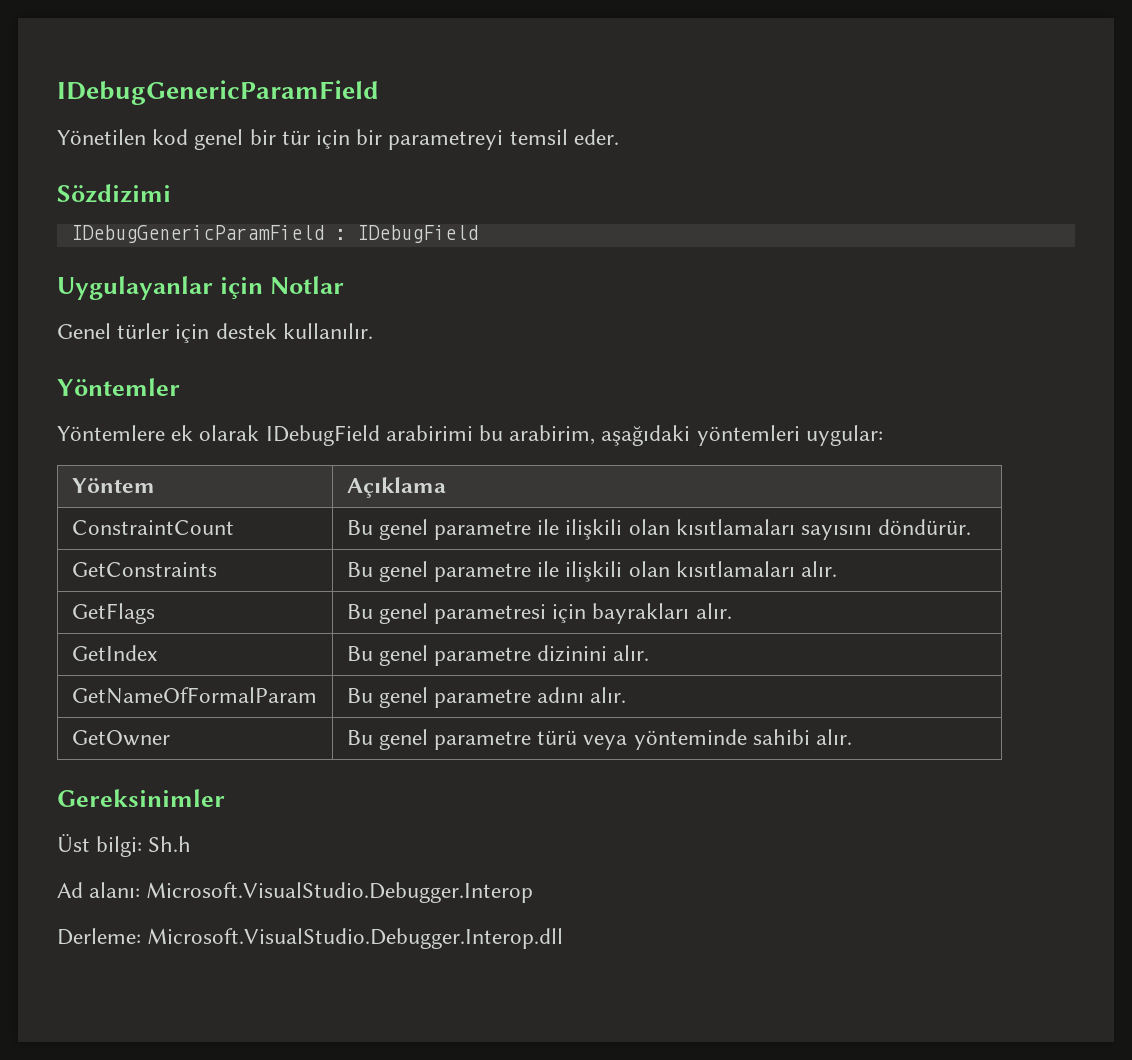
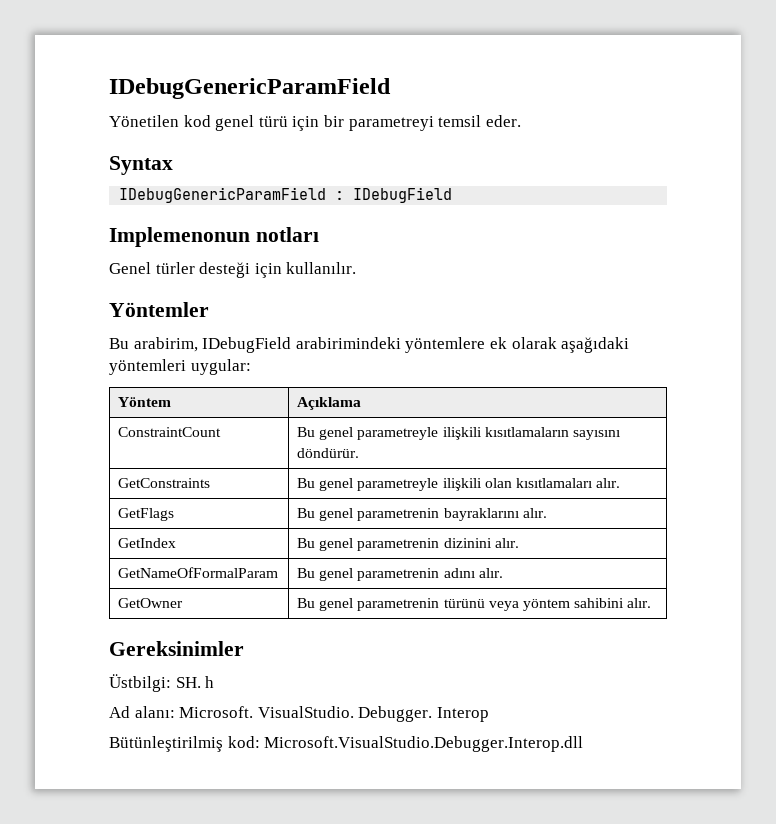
[249,129,310,145] bir tür -> [258,116,288,127] türü
[57,184,171,203] Sözdizimi -> [109,156,173,175] Syntax
[57,276,344,300] Uygulayanlar için Notlar -> [109,227,319,247] Implemenonun notları
[175,323,277,343] için destek -> [199,262,282,278] desteği için
[57,425,596,446] Yöntemlere ek olarak IDebugField arabirimi bu arabirim, -> [109,337,557,353] Bu arabirim, IDebugField arabirimindeki yöntemlere ek olarak
[433,519,795,540] parametre ile ilişkili olan kısıtlamaları -> [357,427,569,440] parametreyle ilişkili kısıtlamaların
[433,561,560,582] parametre ile -> [357,478,439,491] parametreyle
[433,603,690,624] parametresi için bayrakları -> [357,508,520,521] parametrenin bayraklarını
[433,647,531,666] parametre -> [357,538,440,551] parametrenin
[433,689,531,708] parametre -> [357,568,440,581] parametrenin
[433,729,810,750] parametre türü veya yönteminde sahibi -> [357,598,625,611] parametrenin türünü veya yöntem sahibini
[57,834,192,857] Üst bilgi: Sh.h -> [109,674,215,692] Üstbilgi: SH. h
[146,882,534,903] [57,928,141,945] Microsoft.VisualStudio.Debugger.Interop // Derleme: -> [179,706,489,722] [109,736,260,752] Microsoft. VisualStudio. Debugger. Interop // Bütünleştirilmiş kod:

